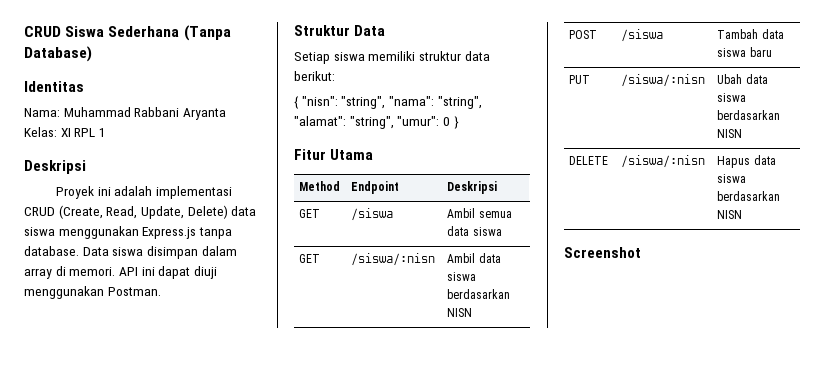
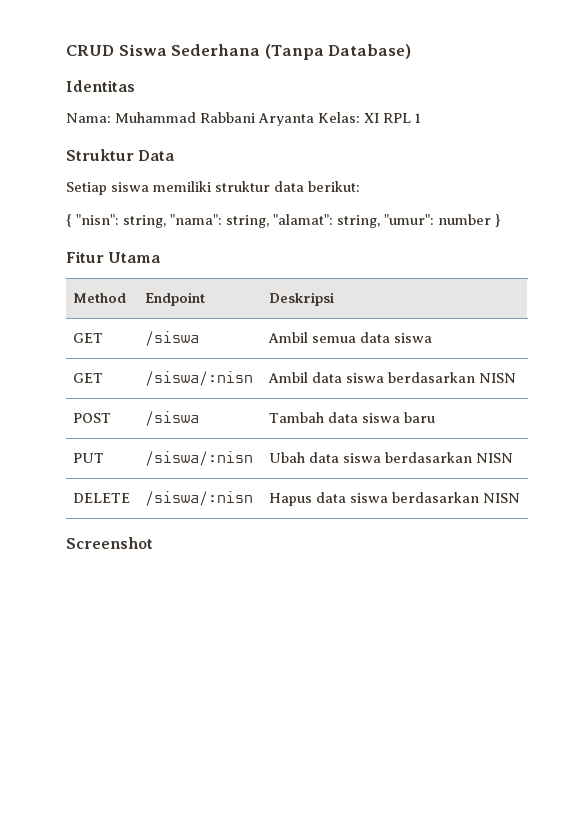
[24,160,86,174] [56,186,233,199] [24,205,257,219] [24,226,232,239] [24,246,237,259] [24,266,217,279] [24,286,161,299] // Deskripsi // Proyek ini adalah implementasi CRUD (Create, Read, Update, Delete) data siswa menggunakan Express.js tanpa database. Data siswa disimpan dalam array di memori. API ini dapat diuji menggunakan Postman. -> (421, 118) none
[341,96,482,109] [294,116,450,129] "string", "nama": "string", "alamat": "string", "umur": 0 -> [123,214,491,228] string, "nama": string, "alamat": string, "umur": number

